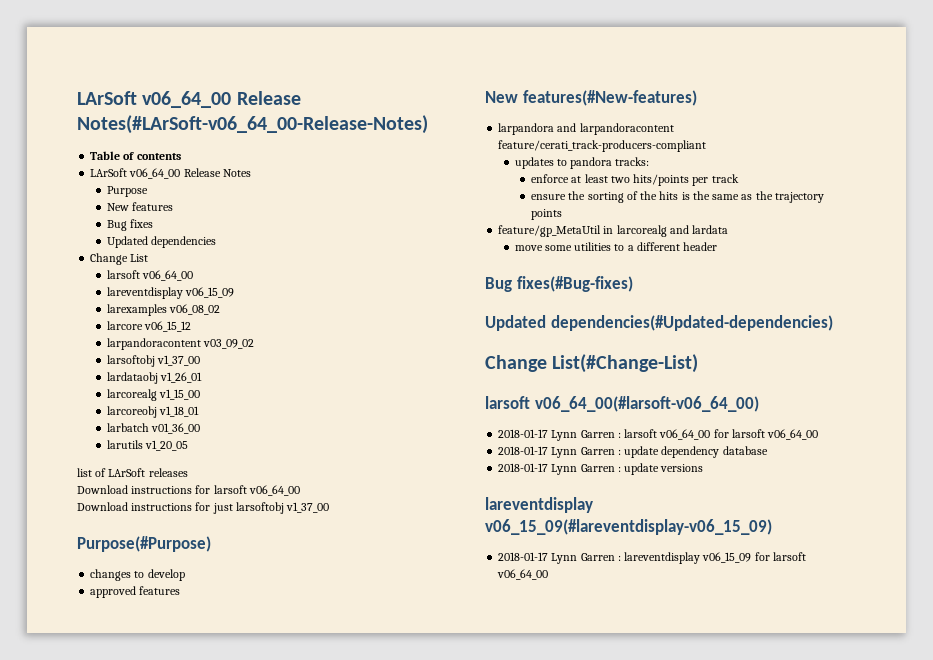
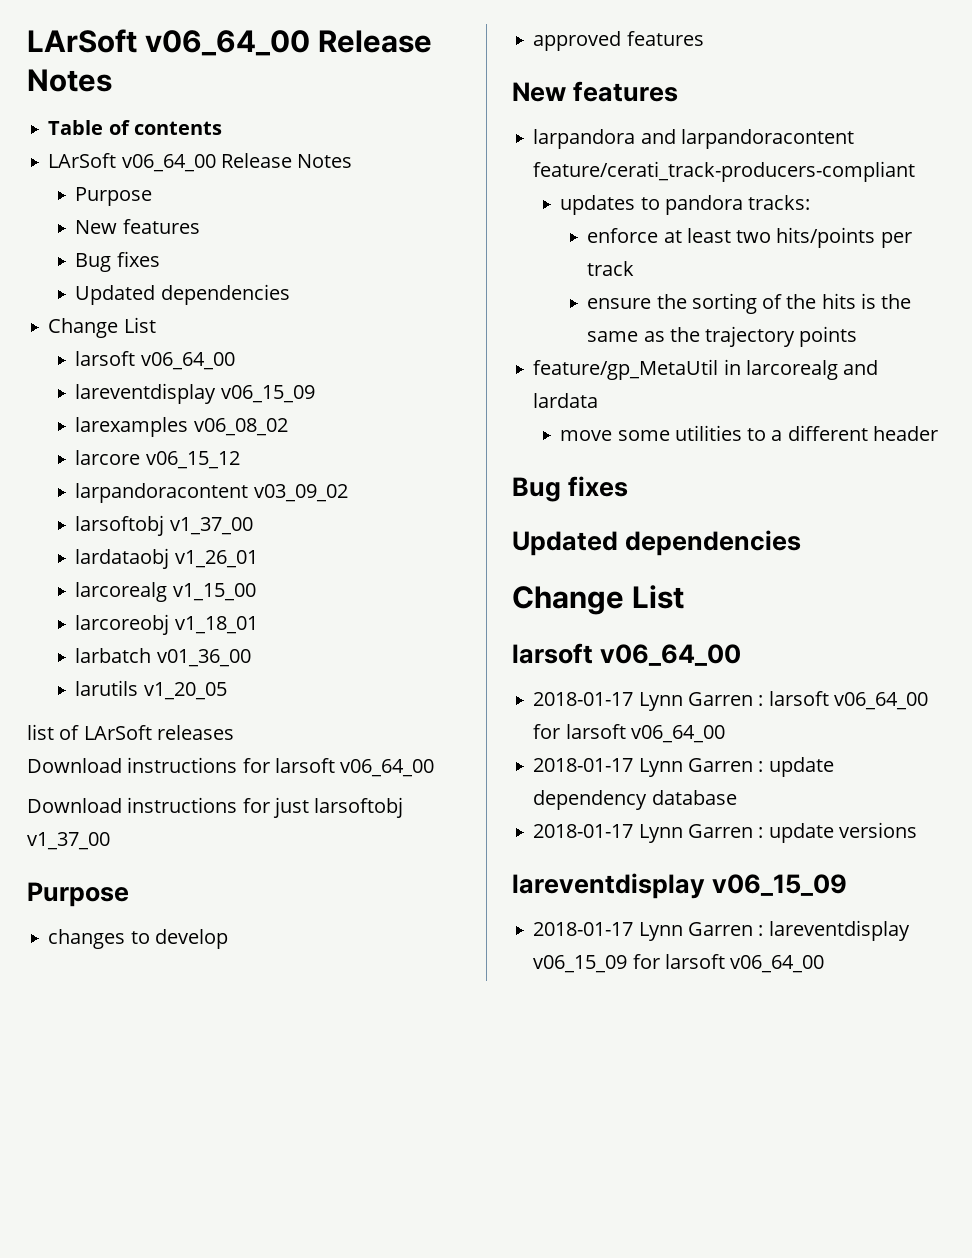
[77,91,301,108] [77,115,428,134] LArSoft v06_64_00 Release Notes(#LArSoft-v06_64_00-Release-Notes) -> [27,29,433,56] [27,69,112,92] LArSoft v06_64_00 Release Notes
[77,536,211,552] Purpose(#Purpose) -> [27,882,129,907] Purpose
[522,90,697,106] features(#New-features) -> [573,81,679,102] features
[516,276,633,292] [485,315,833,331] [485,354,699,373] [485,396,759,412] fixes(#Bug-fixes) // Updated dependencies(#Updated-dependencies) // Change List(#Change-List) // larsoft v06_64_00(#larsoft-v06_64_00) -> [568,476,629,497] [512,530,802,556] [512,585,685,615] [512,643,742,666] fixes // Updated dependencies // Change List // larsoft v06_64_00
[485,519,772,535] v06_15_09(#lareventdisplay-v06_15_09) -> [712,874,848,896] v06_15_09

